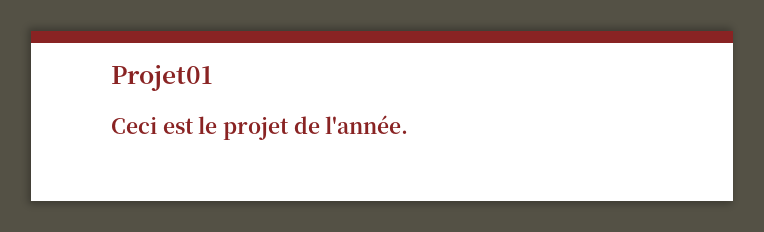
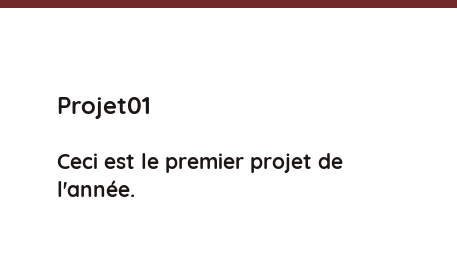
(218, 125) none -> [165,153,244,173] premier

